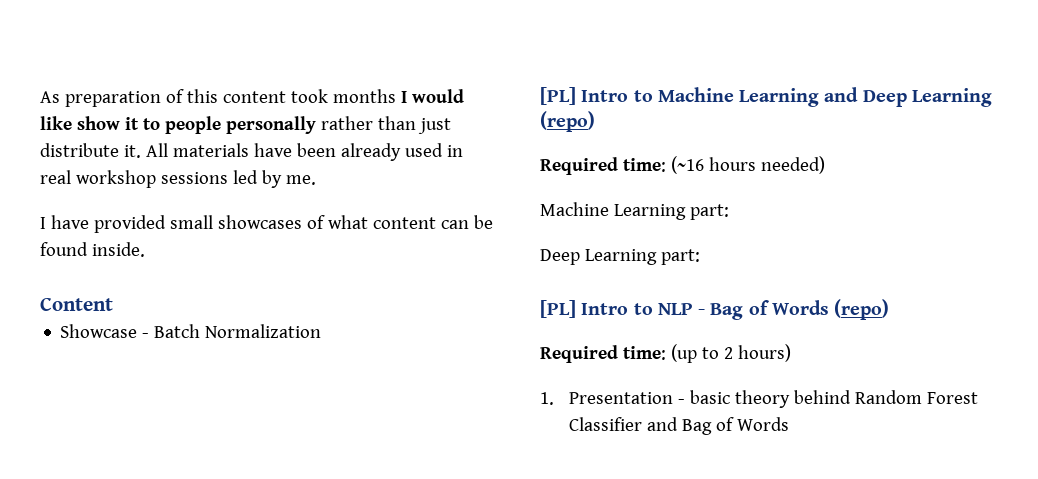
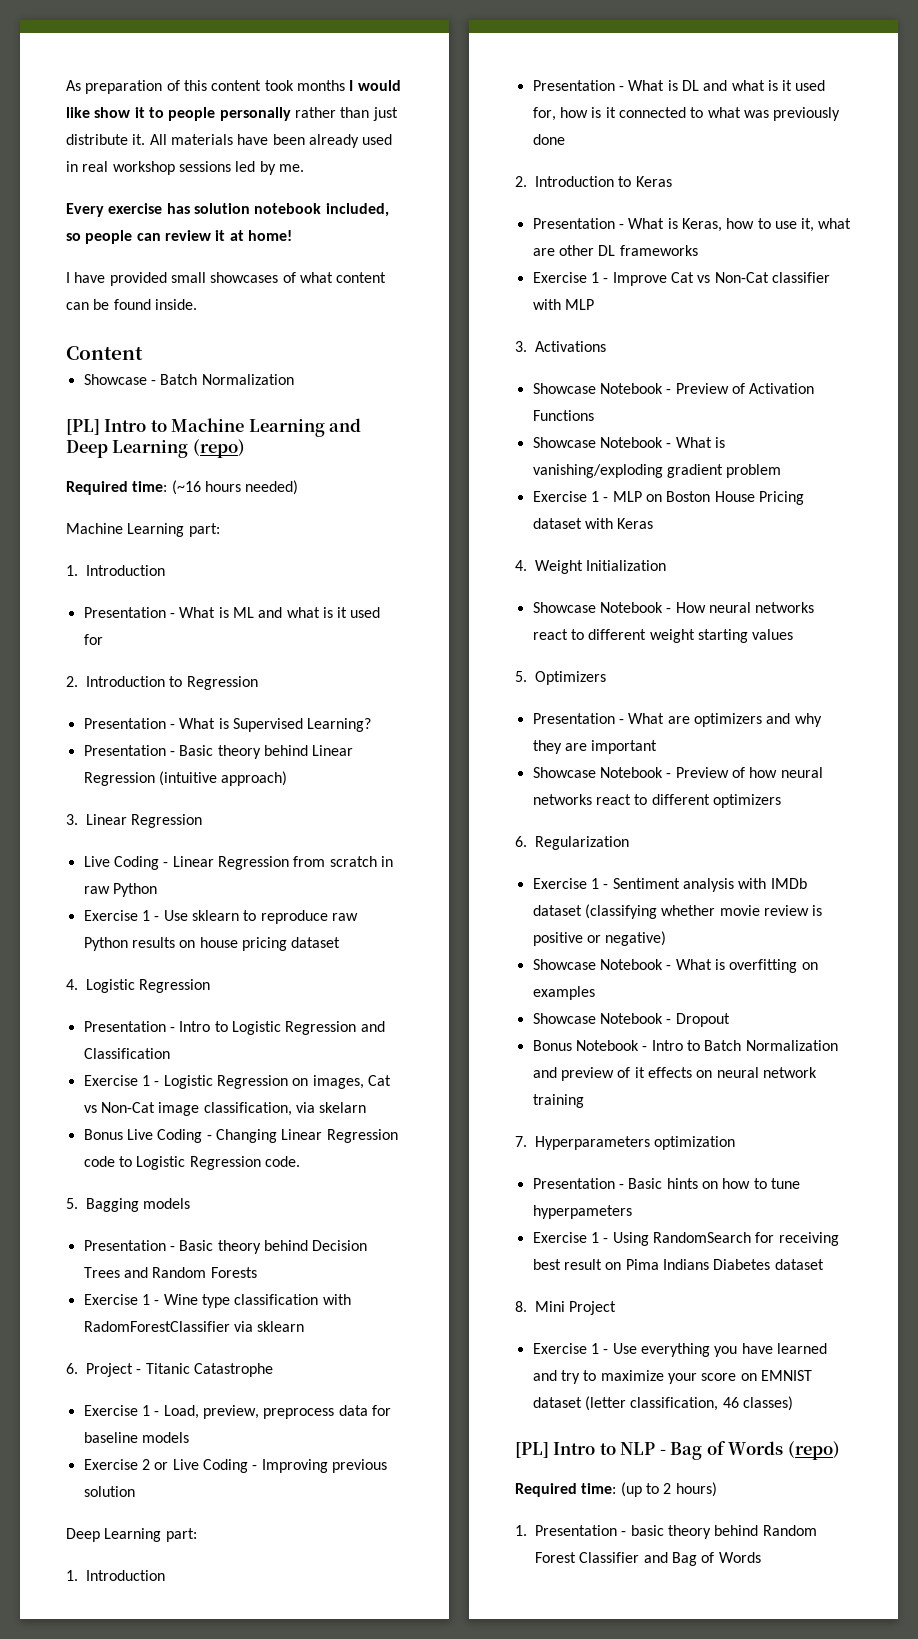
(316, 180) none -> [66,203,389,217] [66,230,292,244] // Every exercise has solution notebook included, so people can review it at home!
[540,249,700,265] Deep Learning part: -> [66,565,166,576] [83,607,381,618] [83,634,103,645] [66,676,258,690] [83,718,372,732] [83,745,354,759] [83,771,288,786] [66,814,203,828] [83,856,393,870] [83,883,157,897] [83,910,358,924] [83,937,341,951] [66,979,211,993] [83,1021,385,1035] [83,1048,170,1059] [83,1075,391,1089] [83,1102,367,1116] [83,1129,398,1143] [83,1156,300,1170] [66,1198,191,1212] [83,1240,368,1254] [83,1267,257,1278] [83,1294,351,1308] [83,1321,305,1332] [66,1363,274,1377] [83,1405,391,1419] [83,1432,189,1443] [83,1459,387,1473] [83,1486,135,1497] [66,1528,197,1542] [66,1570,166,1581] [532,80,826,91] [532,107,841,121] [532,134,565,145] [515,176,672,187] [532,218,852,232] [532,245,698,256] [532,272,830,286] [532,299,594,310] [515,341,607,352] [532,383,815,394] [532,410,594,421] [532,437,725,448] [532,464,782,478] [532,491,804,505] [532,518,654,529] [515,560,667,574] [532,602,815,613] [532,629,794,643] [515,671,607,685] [532,713,822,727] [532,740,658,754] [532,767,823,778] [532,794,781,808] [515,836,630,850] [532,878,807,892] [532,904,823,919] [532,931,667,946] [532,959,818,973] [532,986,595,1000] [532,1013,730,1027] [532,1040,838,1051] [532,1067,817,1081] [532,1094,584,1108] [515,1136,736,1150] [532,1178,800,1189] [532,1205,632,1219] [532,1232,839,1246] [532,1259,824,1270] [515,1301,617,1315] [532,1343,827,1357] [532,1370,812,1384] [532,1396,793,1411] 1. Introduction // Presentation - What is ML and what is it used for // 2. Introduction to Regression // Presentation - What is Supervised Learning? // Presentation - Basic theory behind Linear Regression (intuitive approach) // 3. Linear Regression // Live Coding - Linear Regression from scratch in raw Python // Exercise 1 - Use sklearn to reproduce raw Python results on house pricing dataset // 4. Logistic Regression // Presentation - Intro to Logistic Regression and Classification // Exercise 1 - Logistic Regression on images, Cat vs Non-Cat image classification, via skelarn // Bonus Live Coding - Changing Linear Regression code to Logistic Regression code. // 5. Bagging models // Presentation - Basic theory behind Decision Trees and Random Forests // Exercise 1 - Wine type classification with RadomForestClassifier via sklearn // 6. Project - Titanic Catastrophe // Exercise 1 - Load, preview, preprocess data for baseline models // Exercise 2 or Live Coding - Improving previous solution // Deep Learning part: // 1. Introduction // Presentation - What is DL and what is it used for, how is it connected to what was previously done // 2. Introduction to Keras // Presentation - What is Keras, how to use it, what are other DL frameworks // Exercise 1 - Improve Cat vs Non-Cat classifier with MLP // 3. Activations // Showcase Notebook - Preview of Activation Functions // Showcase Notebook - What is vanishing/exploding gradient problem // Exercise 1 - MLP on Boston House Pricing dataset with Keras // 4. Weight Initialization // Showcase Notebook - How neural networks react to different weight starting values // 5. Optimizers // Presentation - What are optimizers and why they are important // Showcase Notebook - Preview of how neural networks react to different optimizers // 6. Regularization // Exercise 1 - Sentiment analysis with IMDb dataset (classifying whether movie review is positive or negative) // Showcase Notebook - What is overfitting on examples // Showcase Notebook - Dropout // Bonus Notebook - Intro to Batch Normalization and preview of it effects on neural network training // 7. Hyperparameters optimization // Presentation - Basic hints on how to tune hyperpameters // Exercise 1 - Using RandomSearch for receiving best result on Pima Indians Diabetes dataset // 8. Mini Project // Exercise 1 - Use everything you have learned and try to maximize your score on EMNIST dataset (letter classification, 46 classes)

